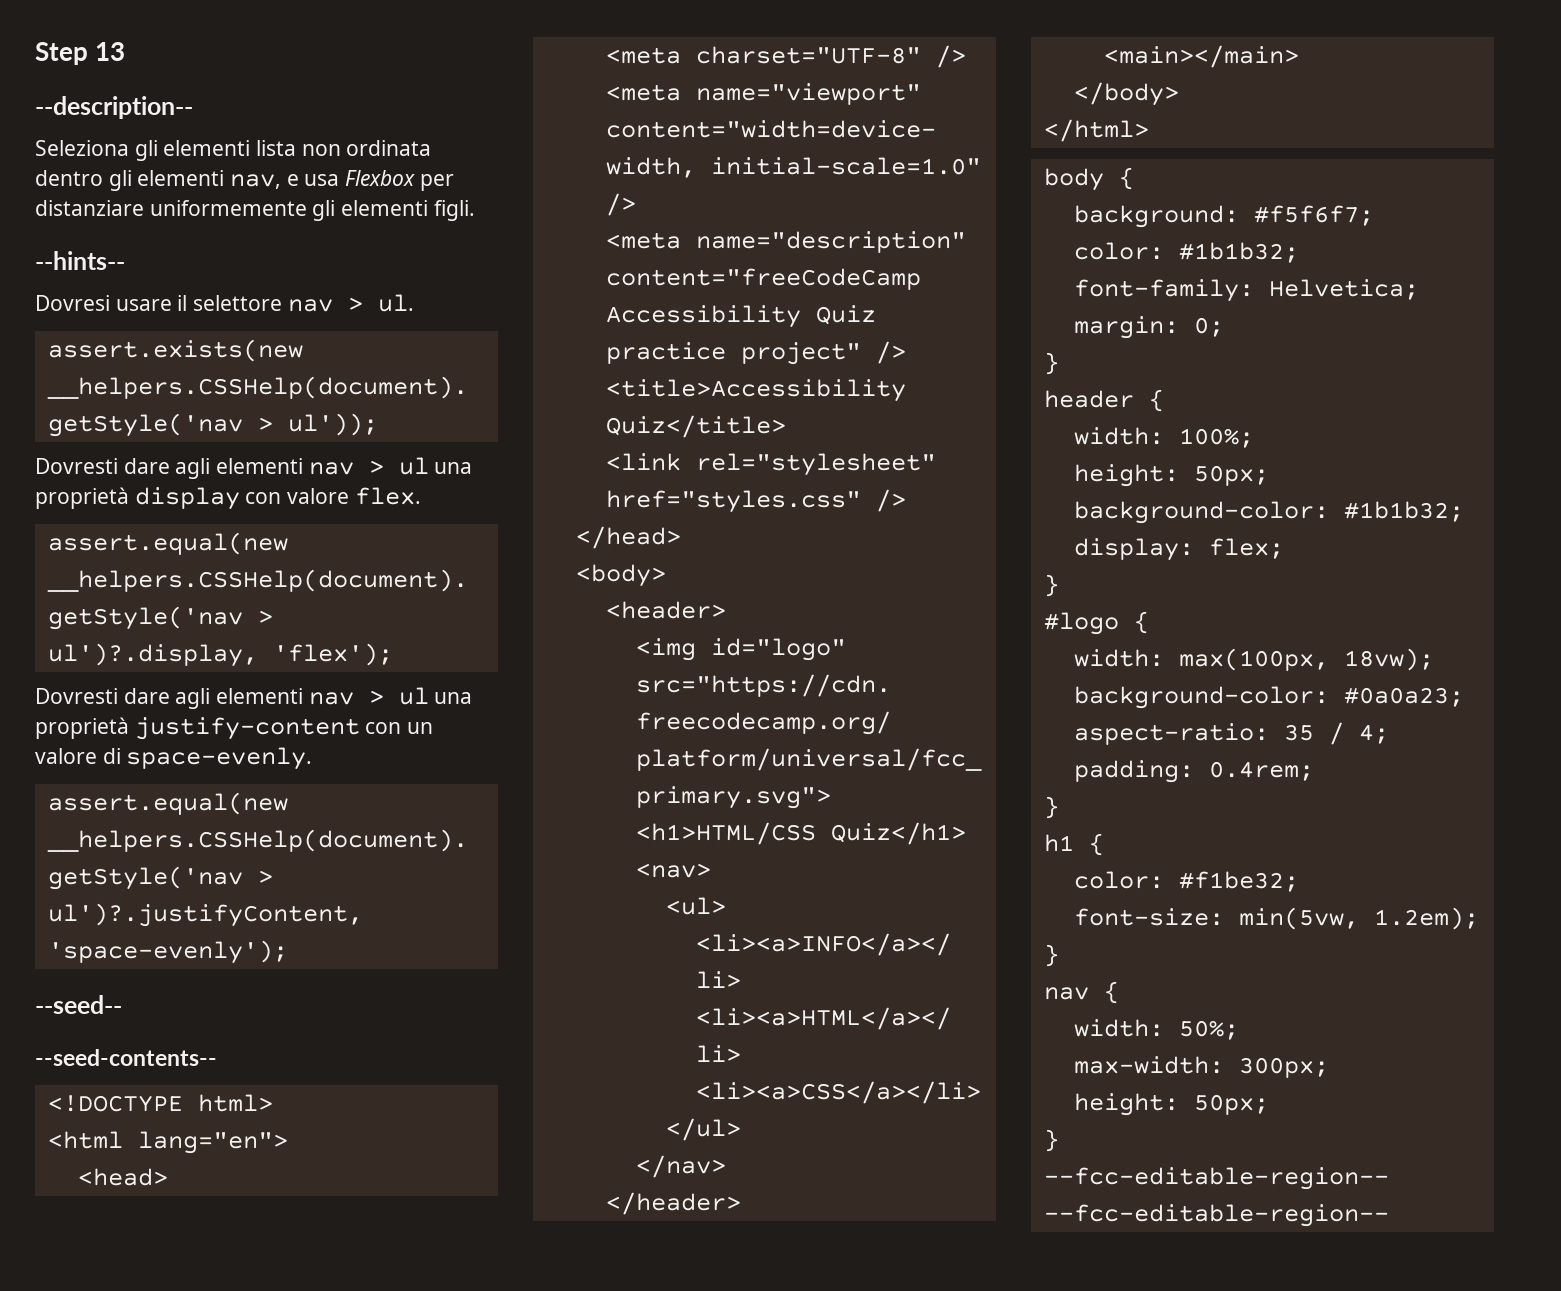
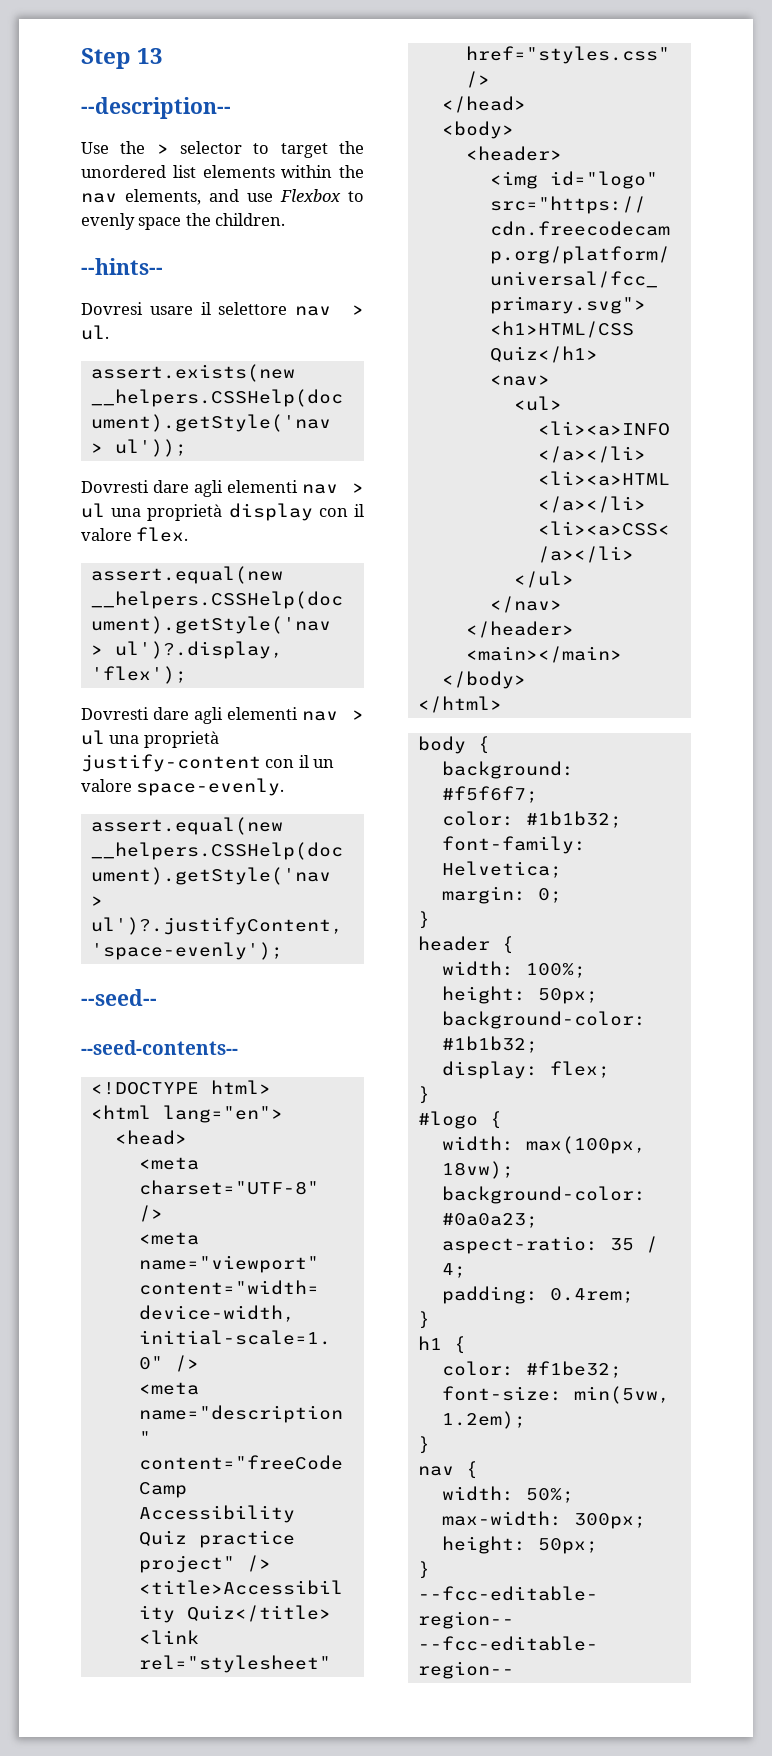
[35,140,432,161] [35,170,454,191] [35,200,475,221] Seleziona gli elementi lista non ordinata dentro gli elementi nav, e usa Flexbox per distanziare uniformemente gli elementi figli. -> [81,141,365,158] [81,165,364,178] [81,189,364,205] [81,213,286,230] Use the > selector to target the unordered list elements within the nav elements, and use Flexbox to evenly space the children.
(282, 498) none -> [354,504,365,517] il
(402, 728) none -> [298,755,309,768] il
[102,748,121,764] di -> (132, 785) none

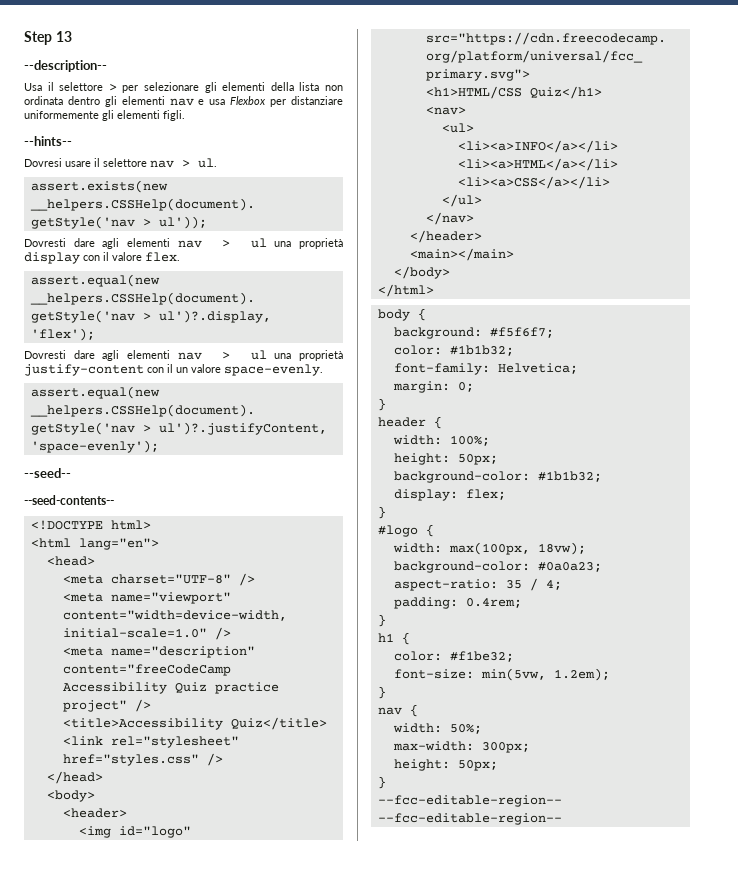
[81,141,365,158] [81,165,364,178] [81,189,364,205] [81,213,286,230] Use the > selector to target the unordered list elements within the nav elements, and use Flexbox to evenly space the children. -> [24,82,343,93] [24,96,343,107] [24,110,185,121] Usa il selettore > per selezionare gli elementi della lista non ordinata dentro gli elementi nav e usa Flexbox per distanziare uniformemente gli elementi figli.

